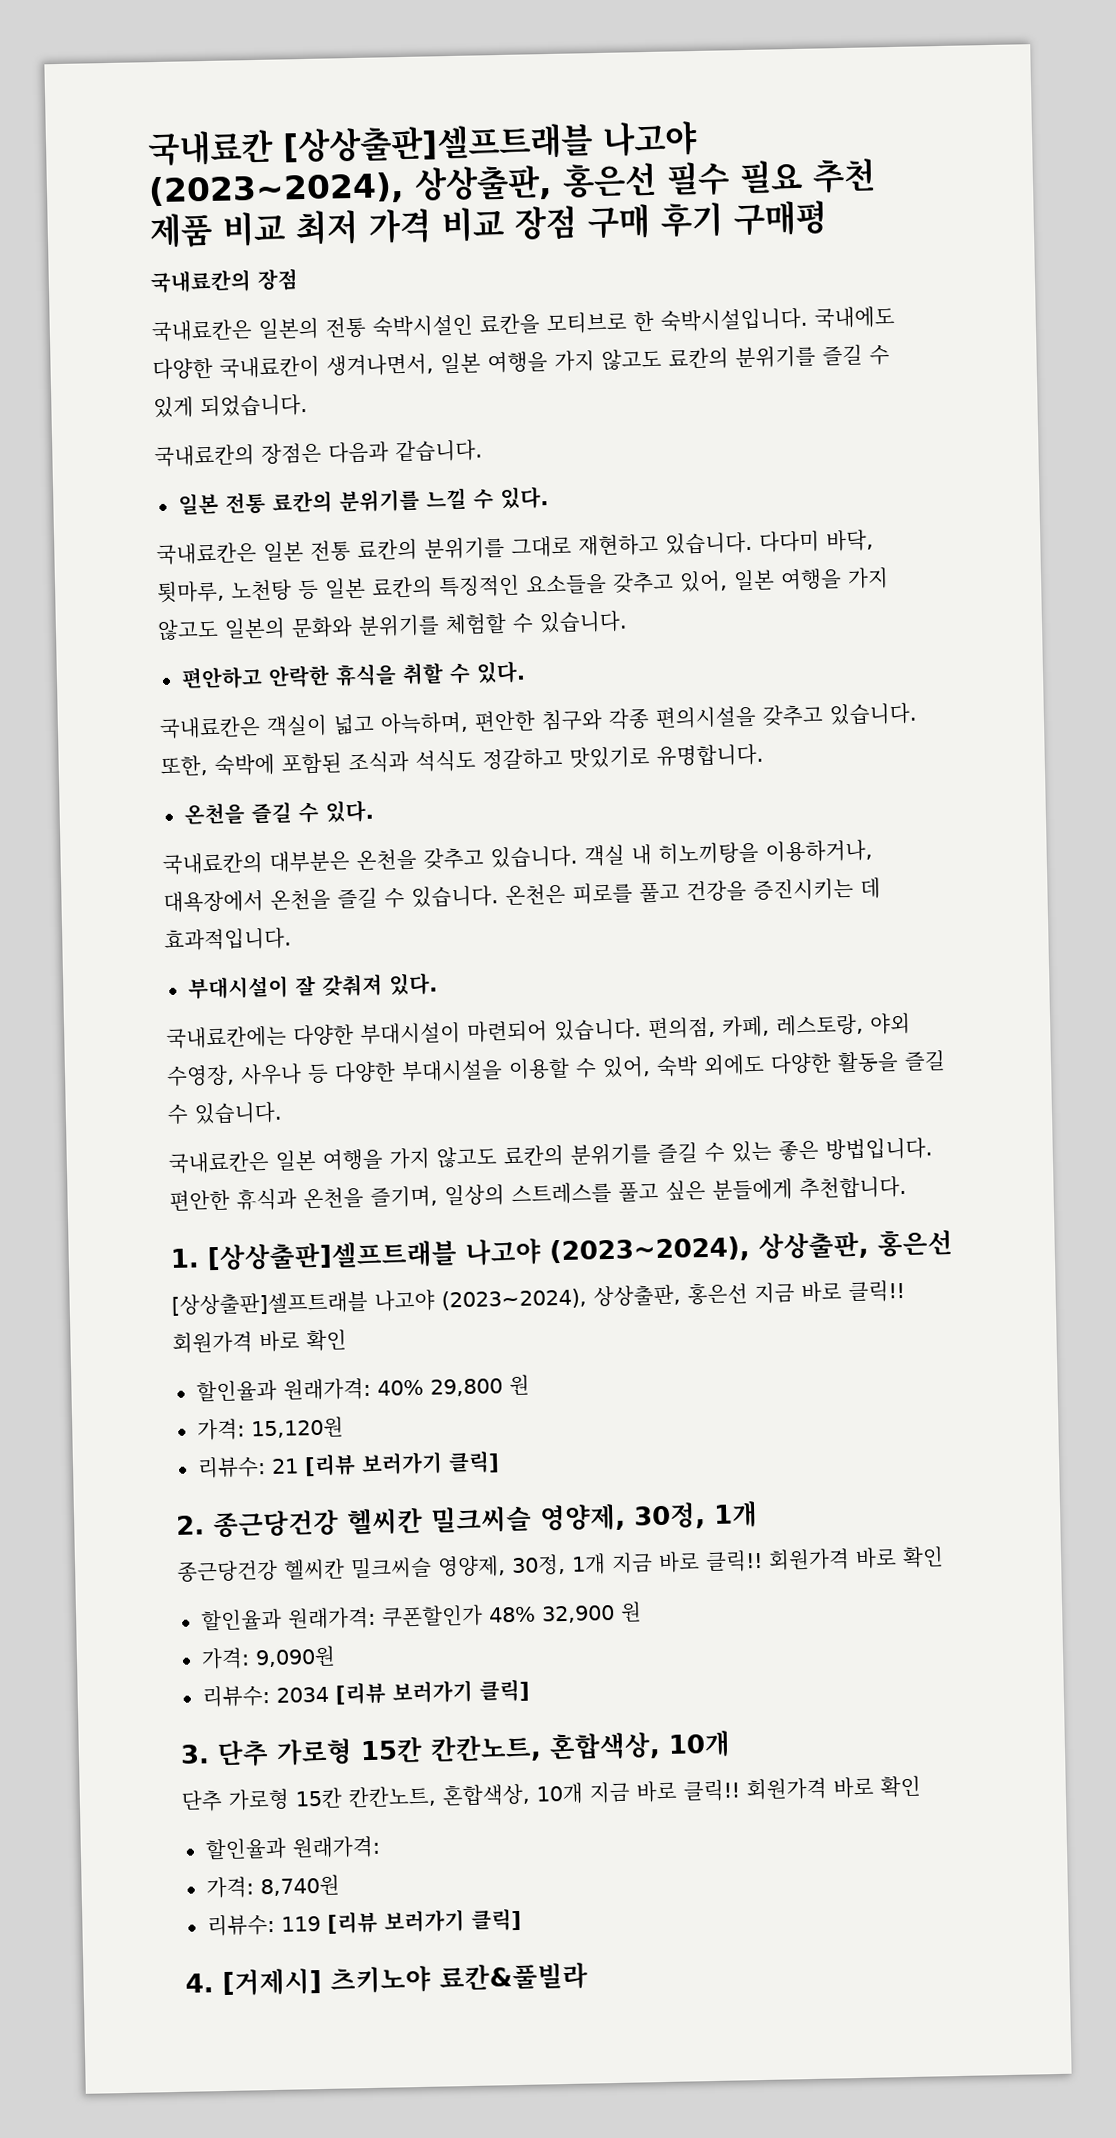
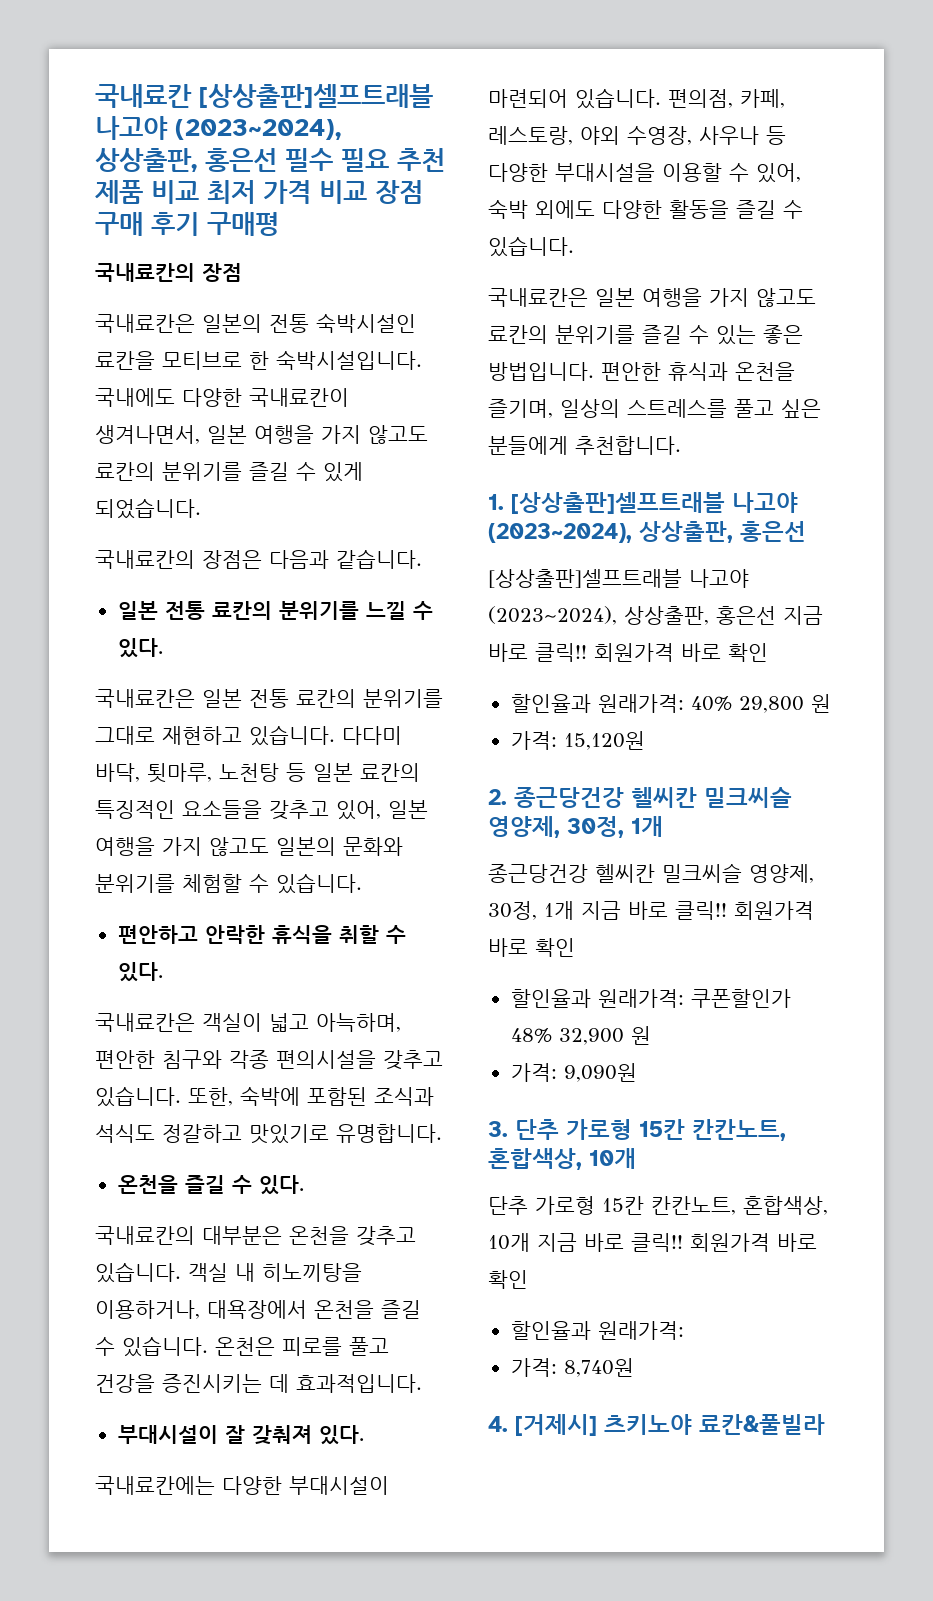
[196,1451,500,1479] // 리뷰수: 21 [리뷰 보러가기 클릭] -> (645, 740) none
[201,1679,530,1708] // 리뷰수: 2034 [리뷰 보러가기 클릭] -> (637, 1072) none
[206,1908,522,1937] // 리뷰수: 119 [리뷰 보러가기 클릭] -> (634, 1367) none

